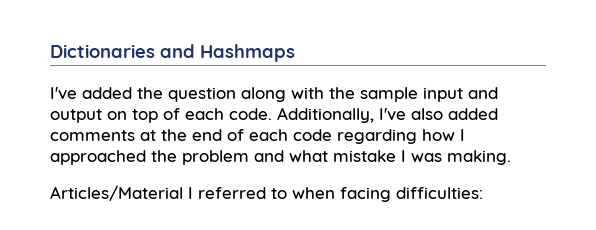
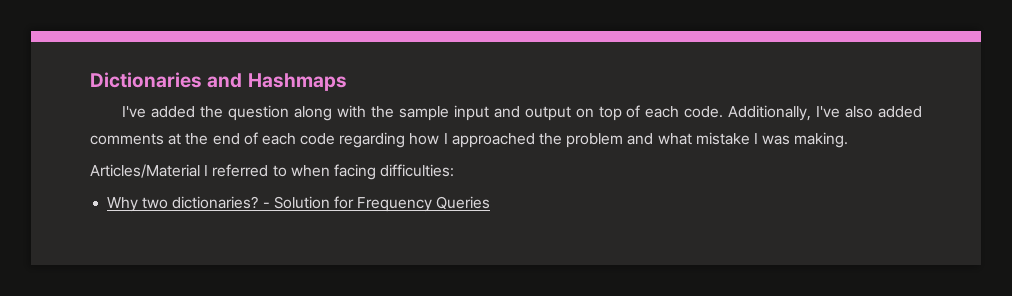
(483, 193) none -> [107,196,491,212] // Why two dictionaries? - Solution for Frequency Queries

